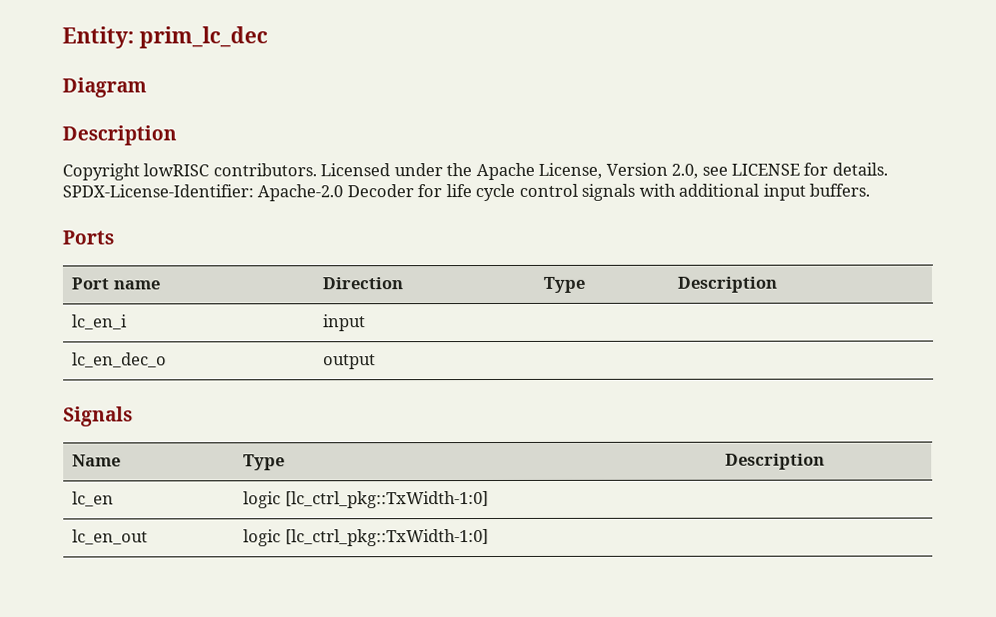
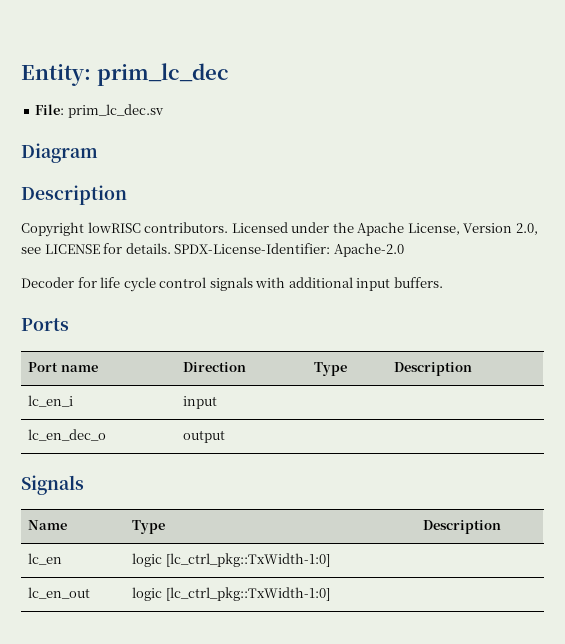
(268, 37) none -> [35,104,164,118] // File: prim_lc_dec.sv
(344, 193) none -> (404, 250) //

